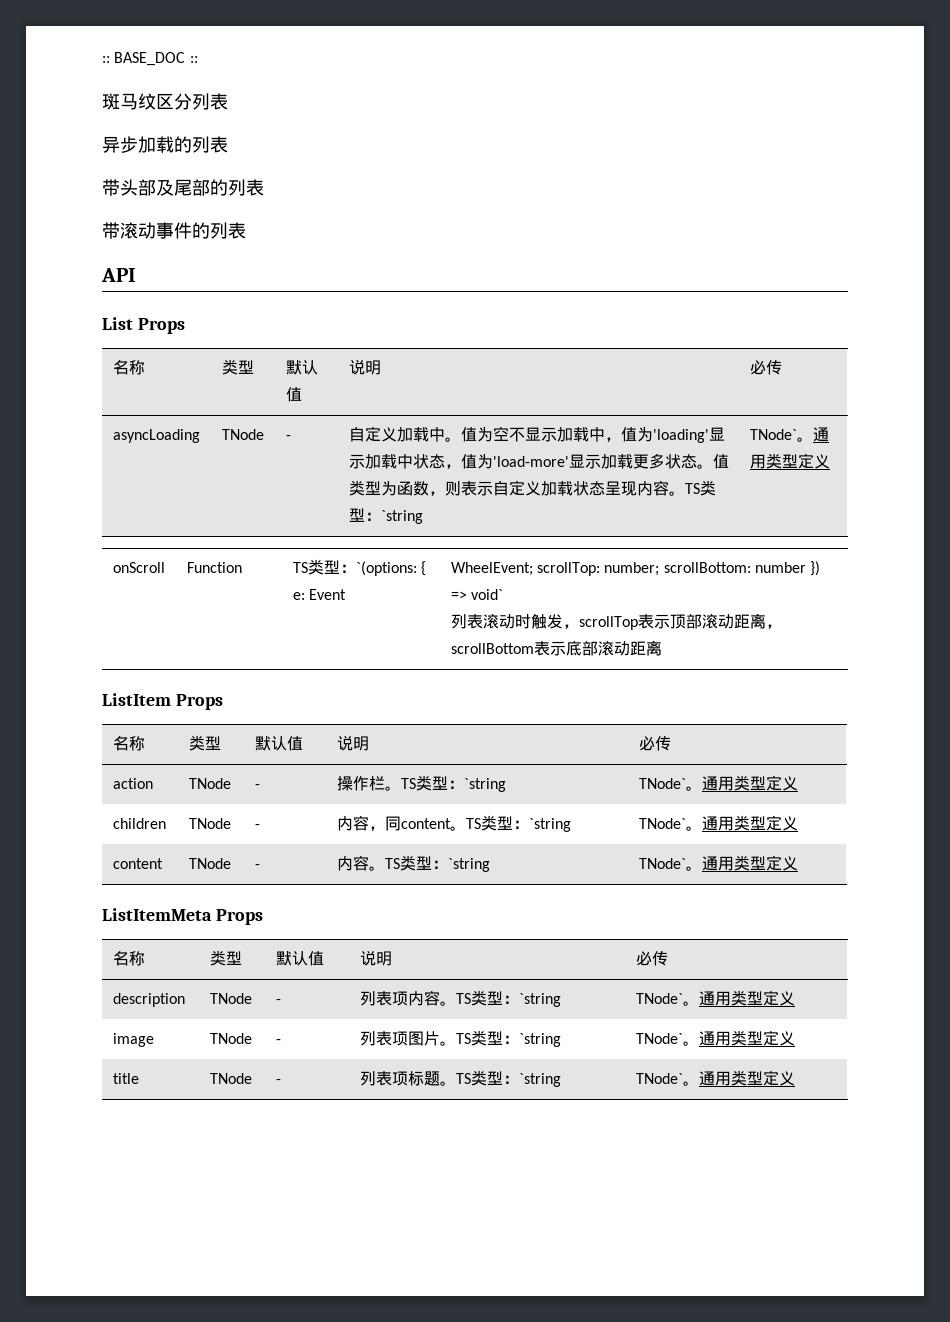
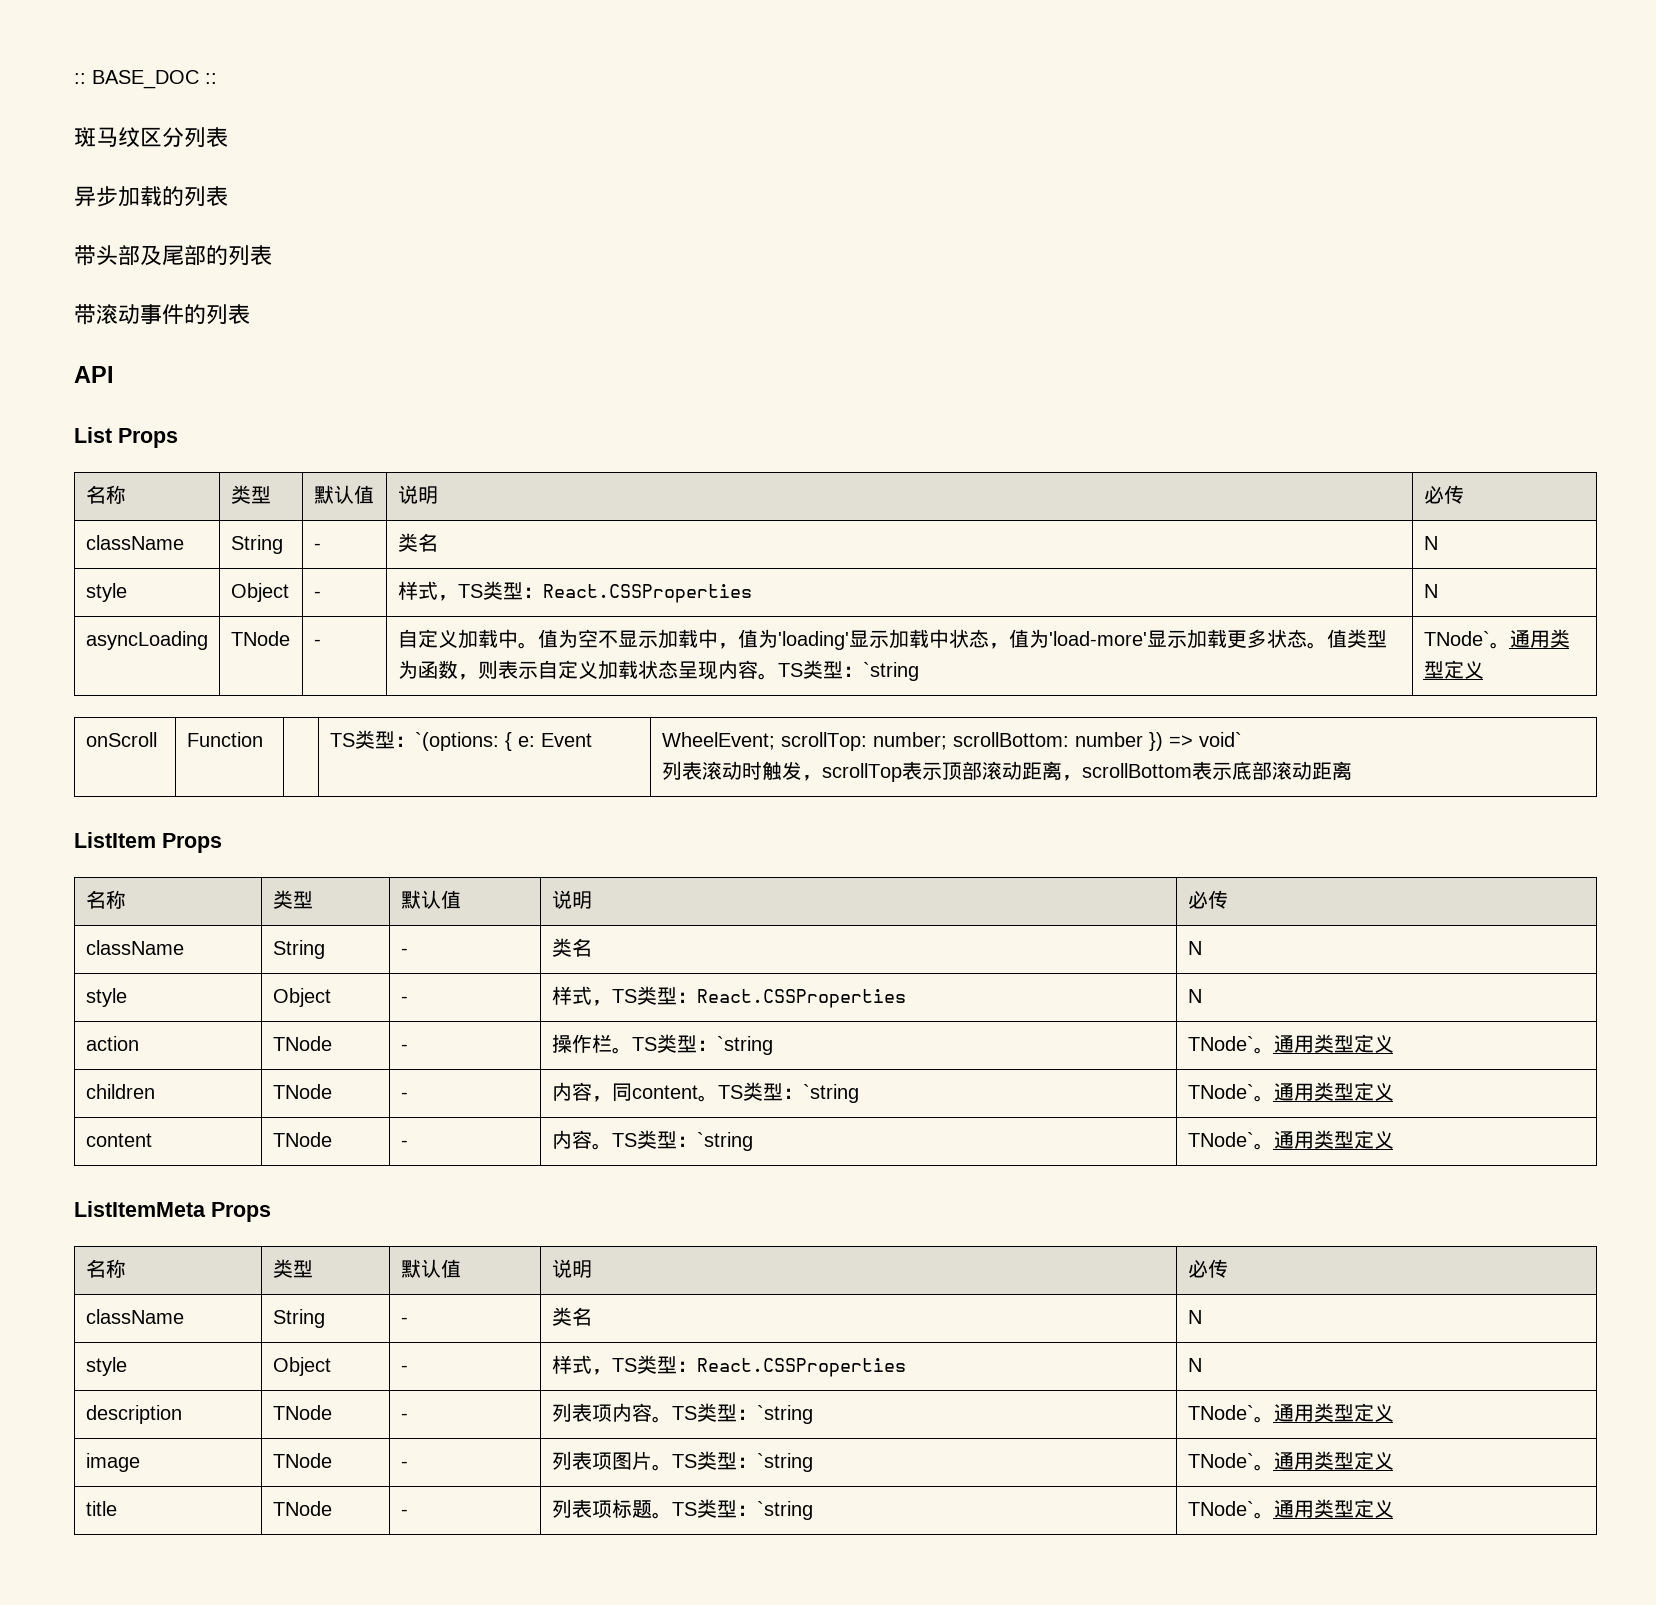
(782, 367) none -> [85,535,184,550] [230,535,283,554] [313,543,321,550] [397,533,438,552] [1423,536,1438,550] [85,583,127,602] [230,583,289,602] [313,591,321,598] [397,581,752,603] [1423,584,1438,598] // className | String | - | 类名 | N // style | Object | - | 样式，TS类型：React.CSSProperties | N
(671, 743) none -> [85,940,184,955] [272,940,325,959] [400,948,408,955] [551,938,592,957] [1187,941,1202,955] [85,988,127,1007] [272,988,331,1007] [400,996,408,1003] [551,986,906,1008] [1187,989,1202,1003] // className | String | - | 类名 | N // style | Object | - | 样式，TS类型：React.CSSProperties | N
(668, 958) none -> [85,1309,184,1324] [272,1309,325,1328] [400,1317,408,1324] [551,1307,592,1326] [1187,1310,1202,1324] [85,1357,127,1376] [272,1357,331,1376] [400,1365,408,1372] [551,1355,906,1377] [1187,1358,1202,1372] // className | String | - | 类名 | N // style | Object | - | 样式，TS类型：React.CSSProperties | N

